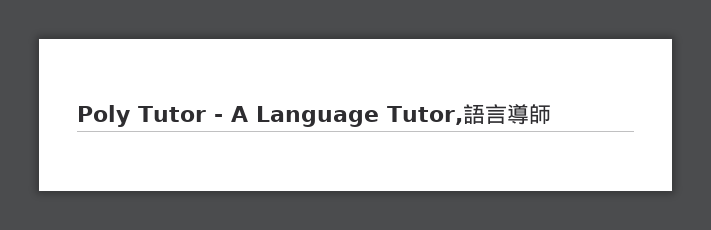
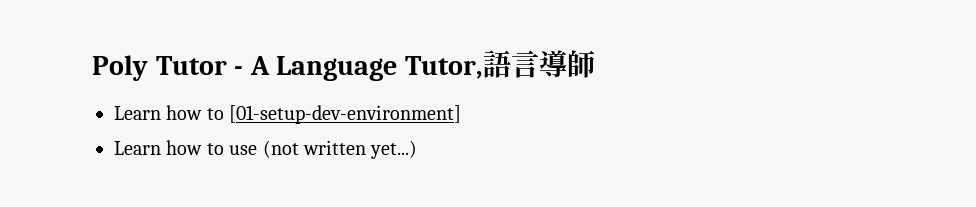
(551, 114) none -> [114,105,462,124] [114,140,418,159] // Learn how to [01-setup-dev-environment] // Learn how to use (not written yet...)

